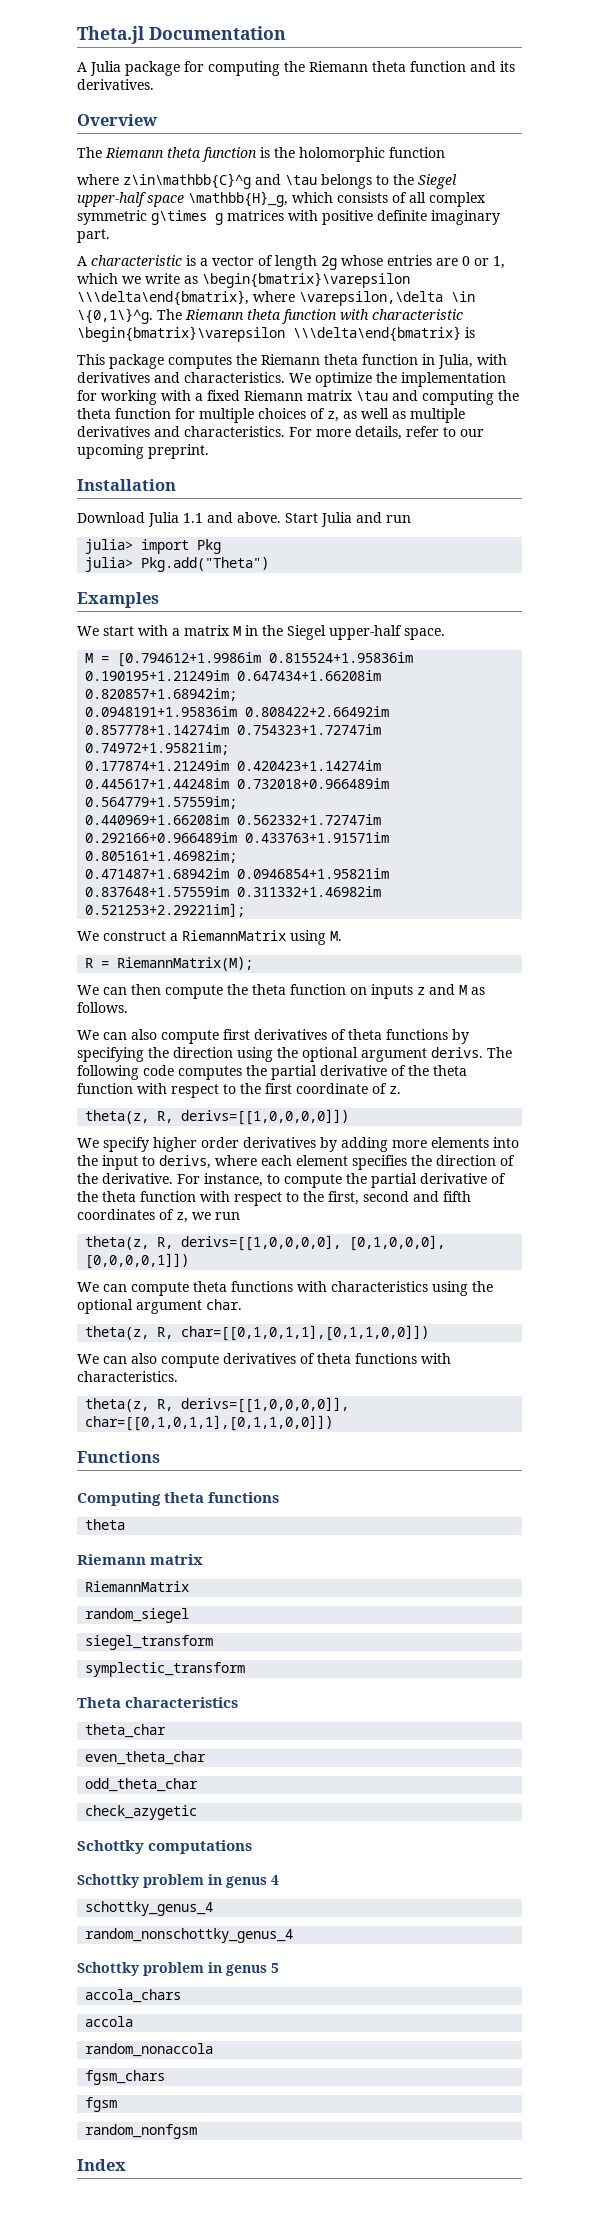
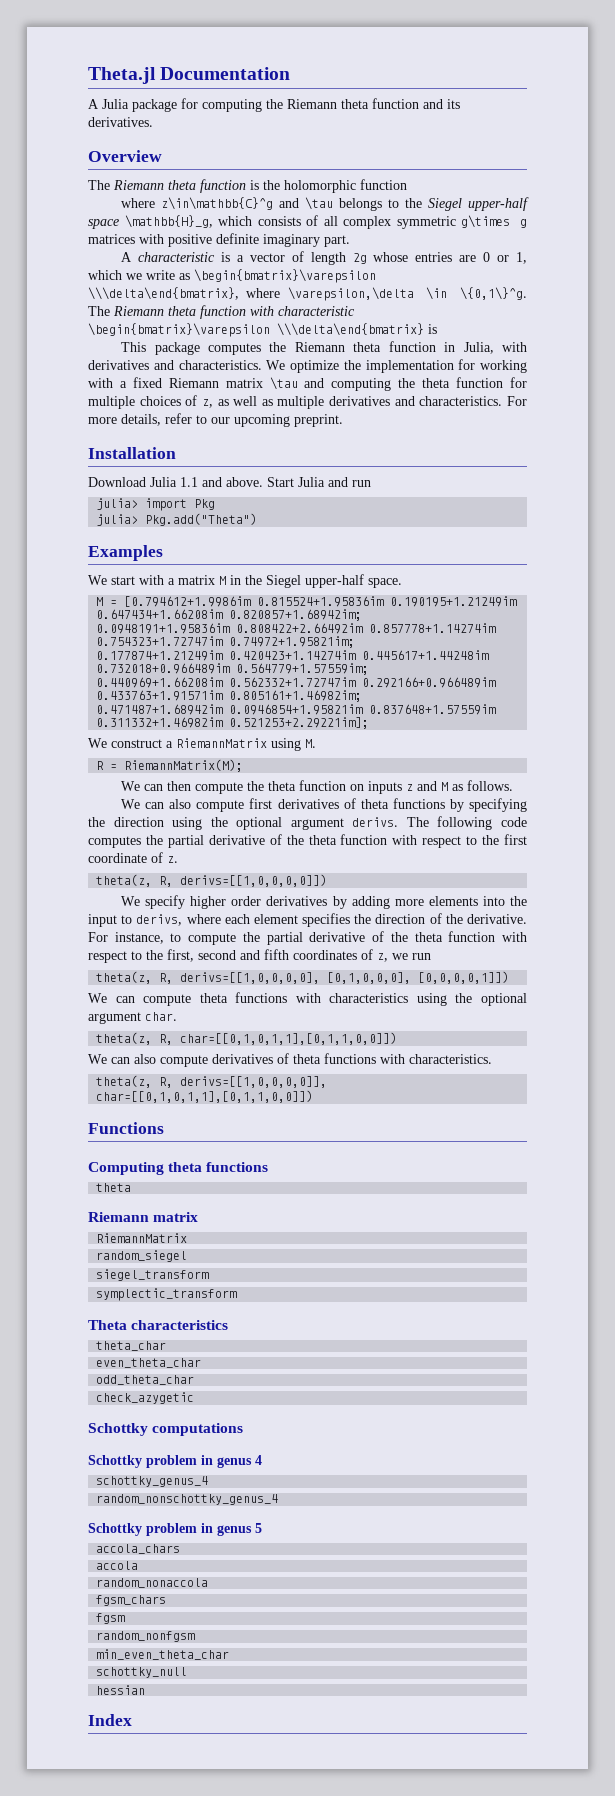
(198, 2131) none -> [96,1649,230,1660] [96,1667,188,1678] [96,1685,146,1695] // min_even_theta_char // schottky_null // hessian

